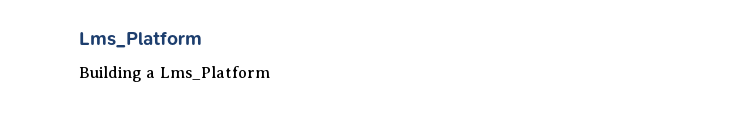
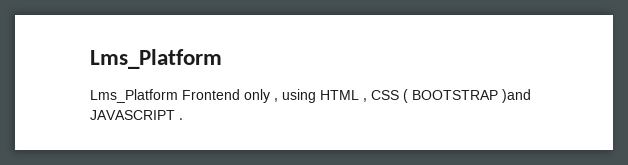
[79,66,270,82] Building a Lms_Platform -> [90,89,531,103] [90,110,183,120] Lms_Platform Frontend only , using HTML , CSS ( BOOTSTRAP )and JAVASCRIPT .

